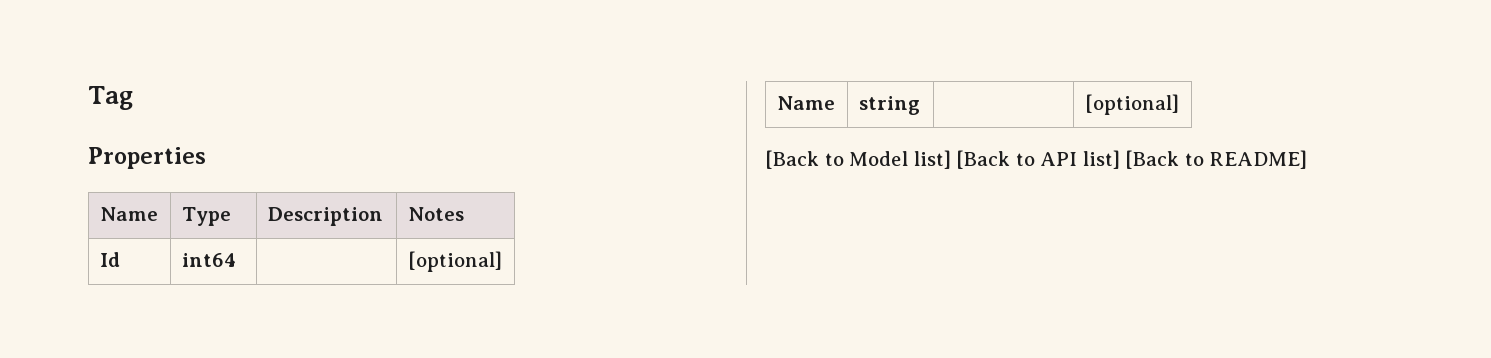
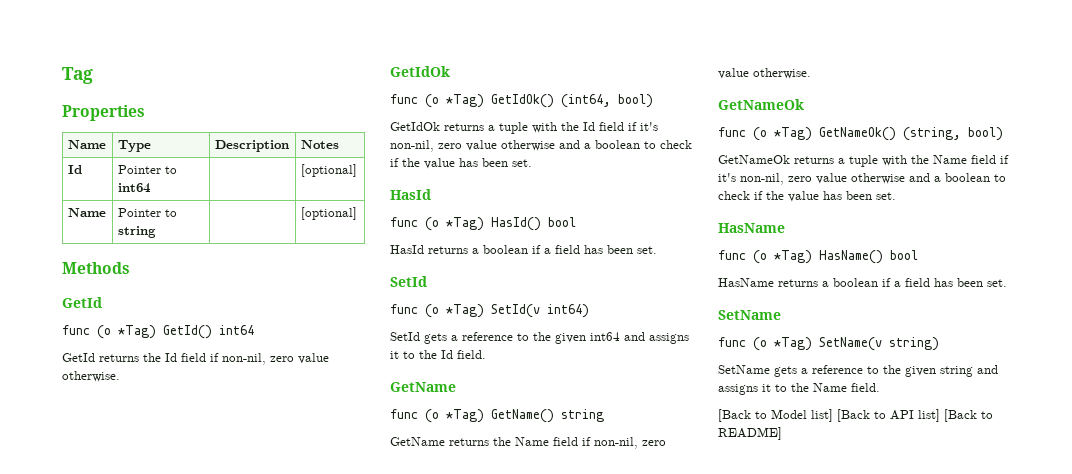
(120, 259) none -> [117,165,177,174] Pointer to
(835, 103) none -> [117,208,177,217] Pointer to
(1179, 104) none -> [62,262,130,274] [62,297,102,308] [62,325,254,339] [62,353,329,365] [62,371,120,382] [390,66,450,77] [390,94,653,108] [390,122,658,134] [390,140,692,152] [390,158,532,169] [390,189,431,200] [390,217,576,231] [390,245,657,254] [390,276,427,287] [390,304,589,318] [390,332,689,344] [390,350,486,359] [390,382,456,392] [390,409,604,423] [390,437,666,449] [718,68,811,79] [718,99,804,110] [718,127,1003,141] [718,155,1009,167] [718,173,1006,185] [718,191,896,202] [718,223,785,233] [718,250,918,264] [718,278,1007,287] [718,310,781,320] [718,337,939,351] [718,365,998,377] [718,383,880,395] // Methods // GetId // func (o *Tag) GetId() int64 // GetId returns the Id field if non-nil, zero value otherwise. // GetIdOk // func (o *Tag) GetIdOk() (int64, bool) // GetIdOk returns a tuple with the Id field if it's non-nil, zero value otherwise and a boolean to check if the value has been set. // HasId // func (o *Tag) HasId() bool // HasId returns a boolean if a field has been set. // SetId // func (o *Tag) SetId(v int64) // SetId gets a reference to the given int64 and assigns it to the Id field. // GetName // func (o *Tag) GetName() string // GetName returns the Name field if non-nil, zero value otherwise. // GetNameOk // func (o *Tag) GetNameOk() (string, bool) // GetNameOk returns a tuple with the Name field if it's non-nil, zero value otherwise and a boolean to check if the value has been set. // HasName // func (o *Tag) HasName() bool // HasName returns a boolean if a field has been set. // SetName // func (o *Tag) SetName(v string) // SetName gets a reference to the given string and assigns it to the Name field.

